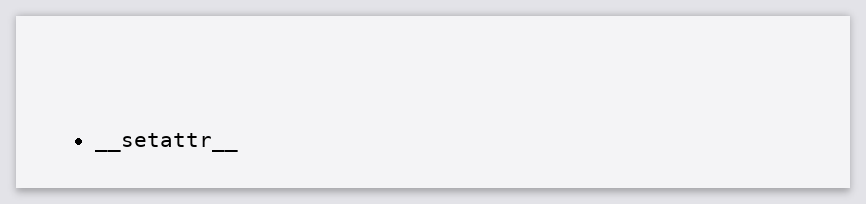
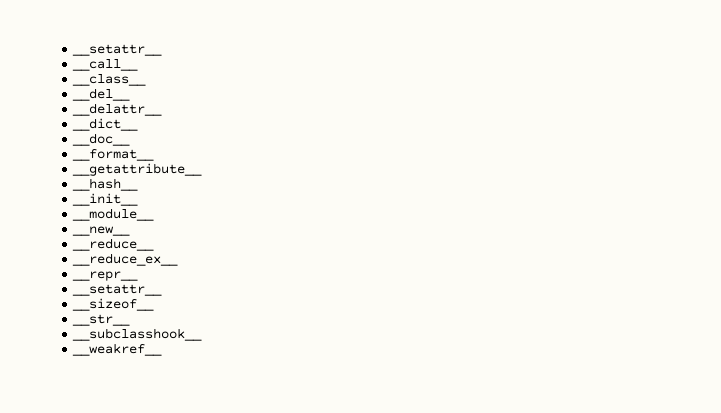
[94,133,238,152] __setattr__ -> [72,44,163,56] [72,59,139,71] [72,74,147,86] [72,88,131,101] [72,103,163,116] [72,118,139,131] [72,133,131,146] [72,149,155,161] [72,163,203,176] [72,178,139,191] [72,193,139,206] [72,208,155,221] [72,226,131,236] [72,238,155,251] [72,253,179,266] [72,271,139,281] [72,284,163,296] [72,298,155,311] [72,314,131,326] [72,328,203,341] [72,343,163,356] __setattr__ // __call__ // __class__ // __del__ // __delattr__ // __dict__ // __doc__ // __format__ // __getattribute__ // __hash__ // __init__ // __module__ // __new__ // __reduce__ // __reduce_ex__ // __repr__ // __setattr__ // __sizeof__ // __str__ // __subclasshook__ // __weakref__

